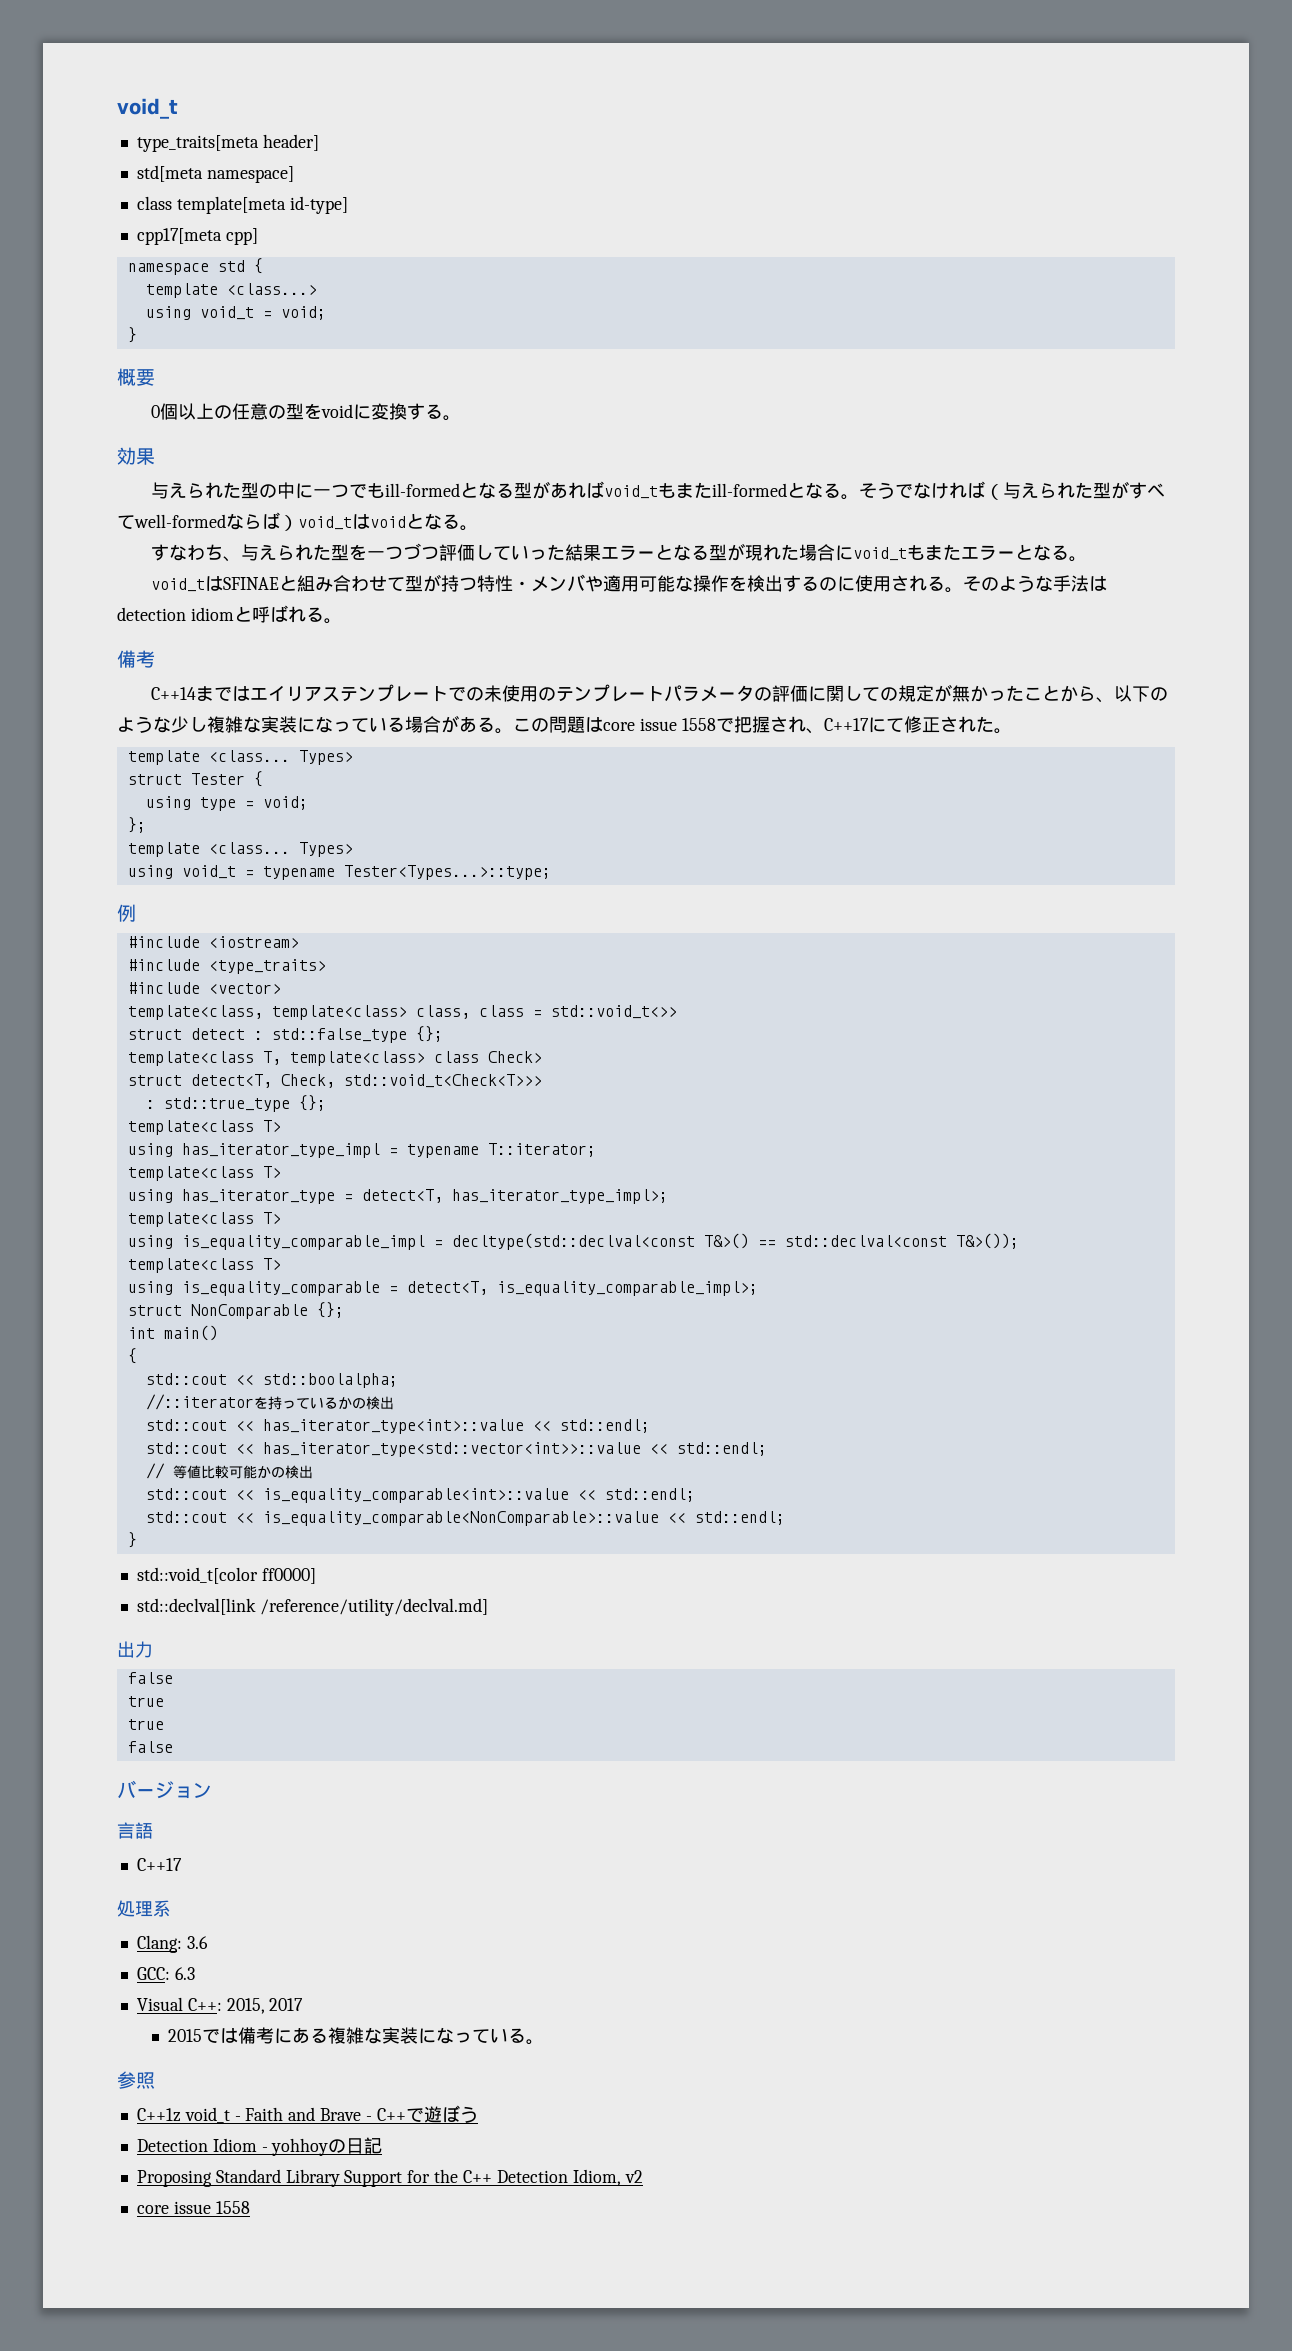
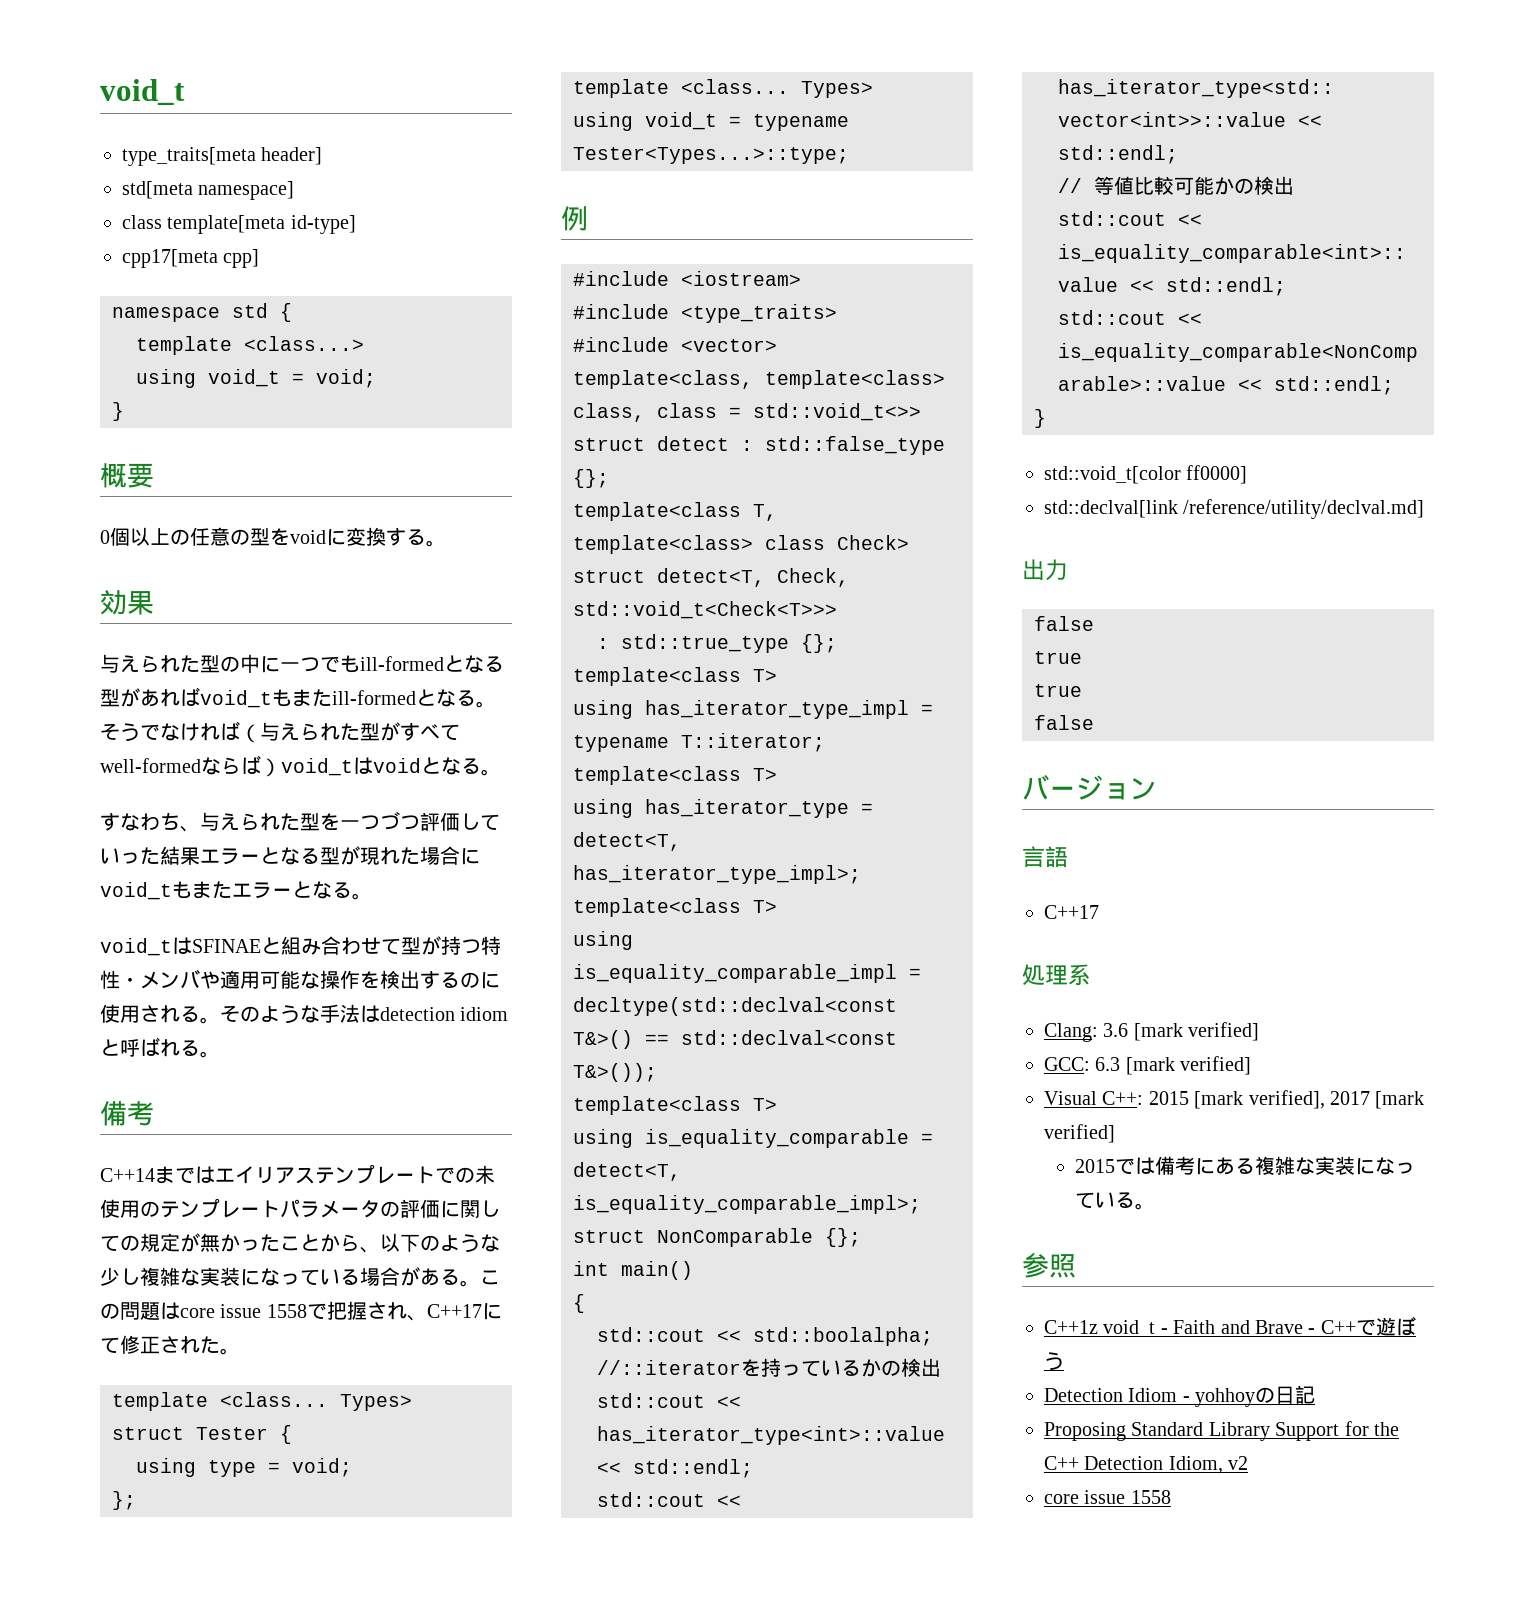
(208, 1942) none -> [1133,1022,1260,1041] [mark verified]
(195, 1973) none -> [1125,1056,1252,1075] [mark verified]
[226,1998,265,2014] 2015, -> [1148,1090,1325,1109] 2015 [mark verified],
(304, 2004) none -> [1375,1091,1425,1109] [1044,1124,1115,1143] [mark verified]

